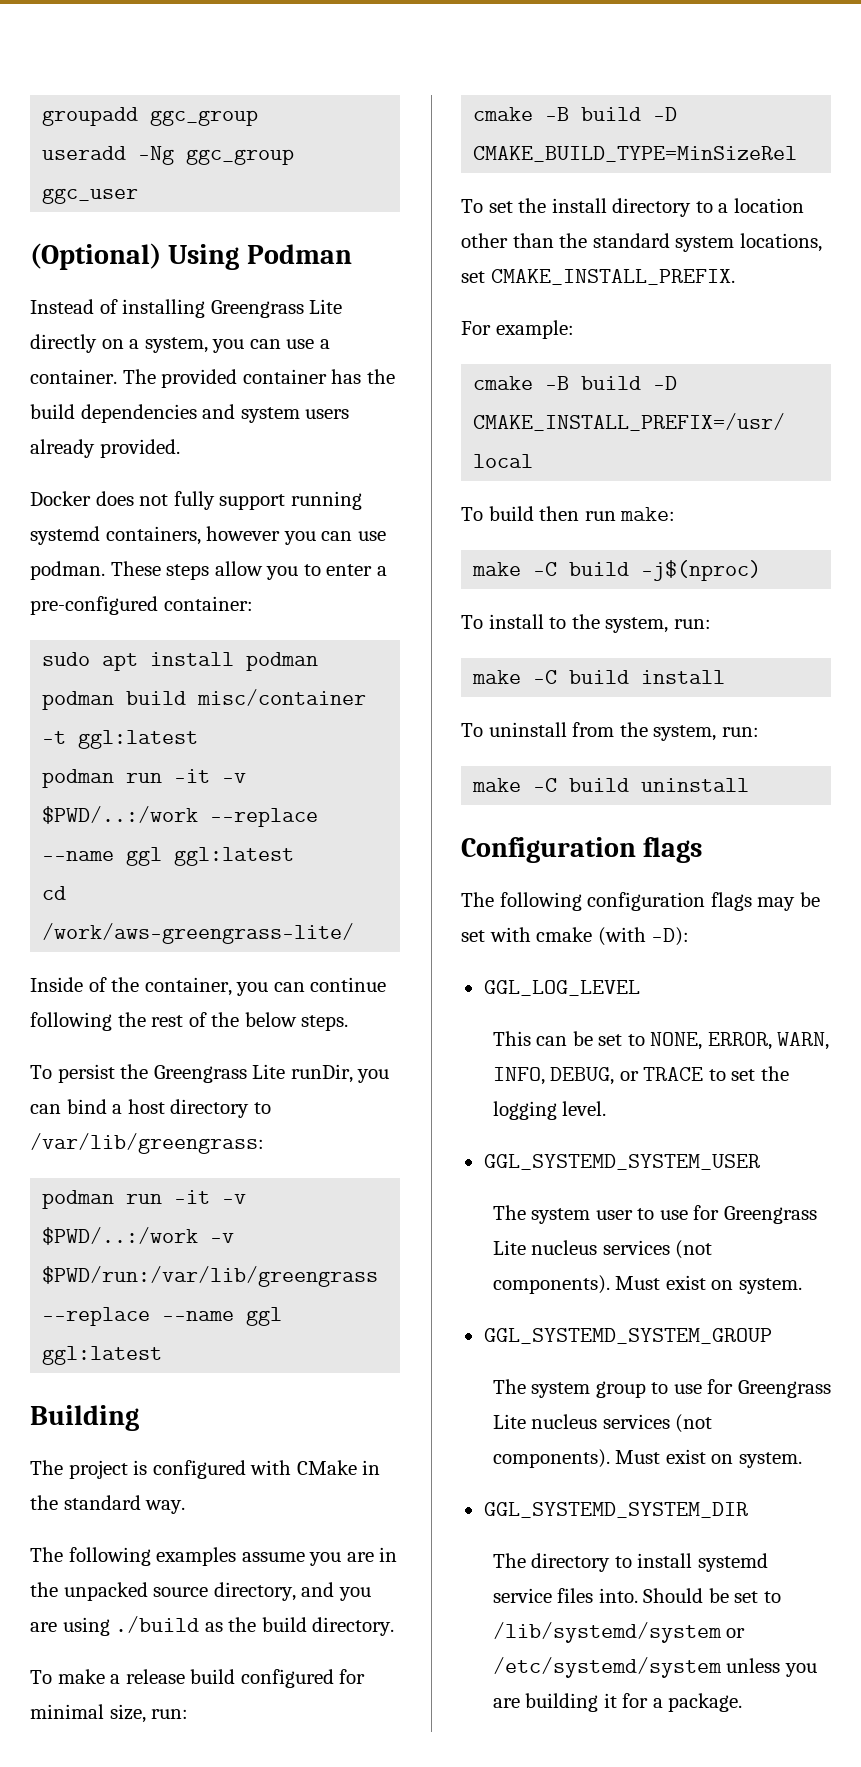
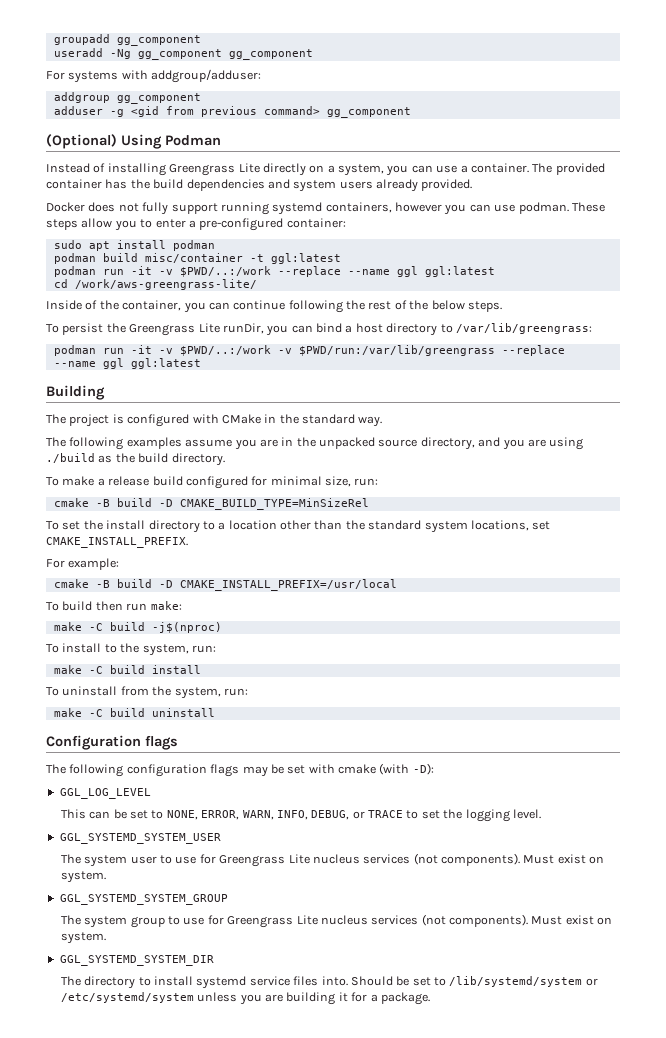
[150,110,259,126] ggc_group -> [116,35,201,46] gg_component
[186,149,295,165] [42,188,139,204] ggc_group ggc_user -> [137,49,313,60] [46,69,262,83] [53,92,201,104] [53,106,411,118] gg_component gg_component // For systems with addgroup/adduser: // addgroup gg_component // adduser -g <gid from previous command> gg_component

